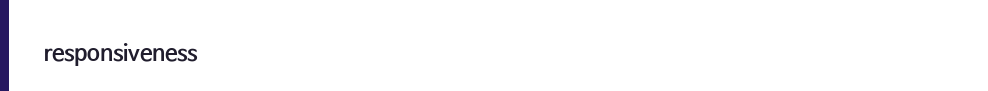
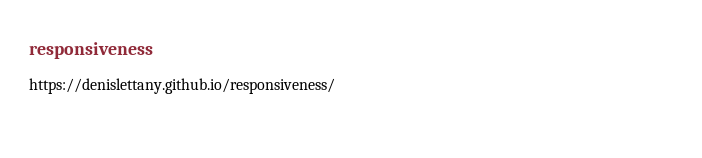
(198, 54) none -> [29,78,335,94] // https://denislettany.github.io/responsiveness/

